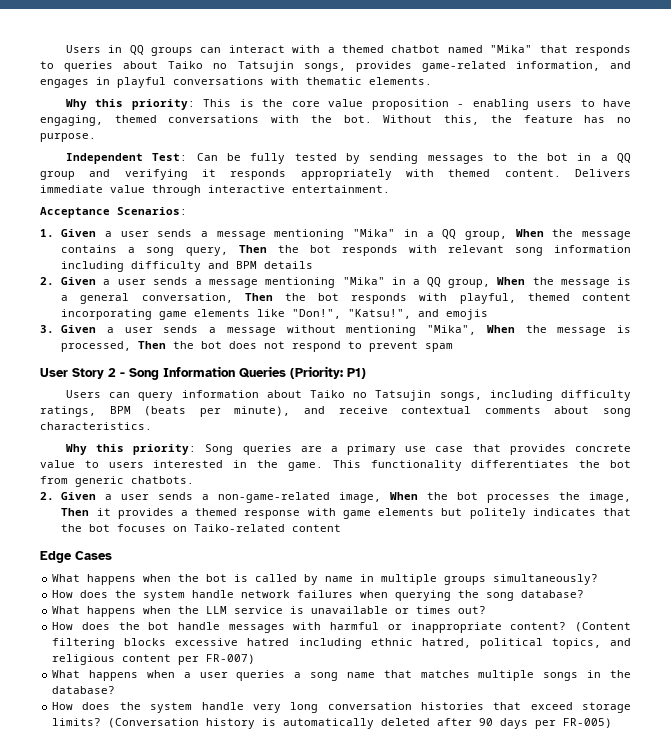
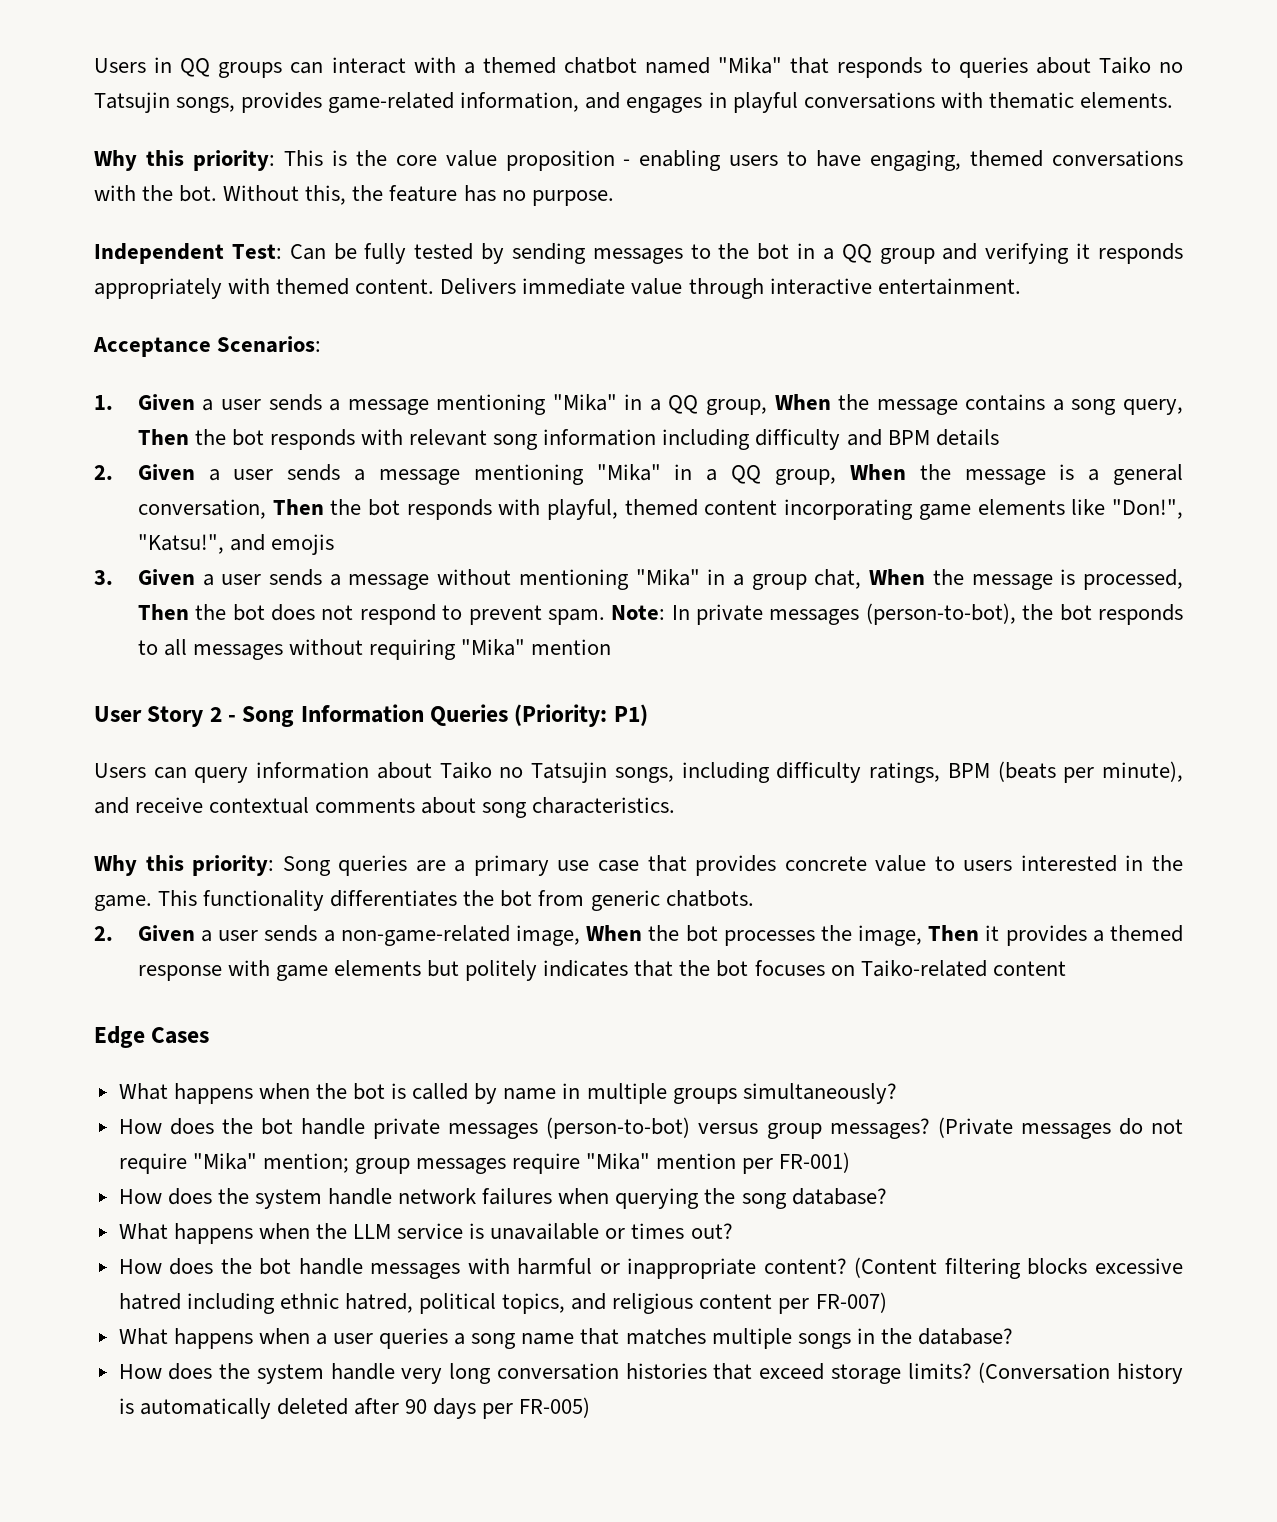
[427,325,477,335] "Mika", -> [635,569,862,590] "Mika" in a group chat,
[425,343,454,352] spam -> [547,603,1184,625] [137,639,612,660] spam. Note: In private messages (person-to-bot), the bot responds to all messages without requiring "Mika" mention
(599, 579) none -> [118,1117,1183,1139] [118,1152,851,1174] // How does the bot handle private messages (person-to-bot) versus group messages? (Private messages do not require "Mika" mention; group messages require "Mika" mention per FR-001)

